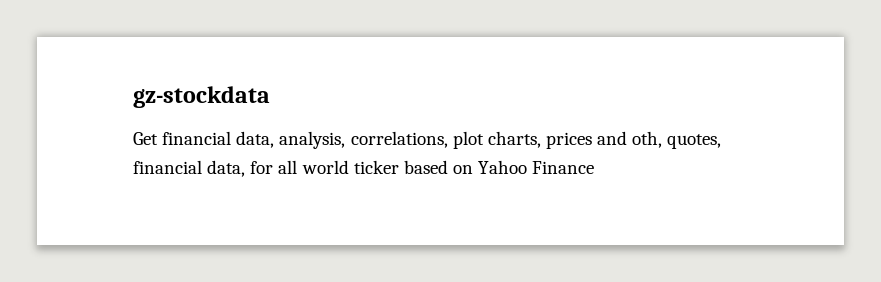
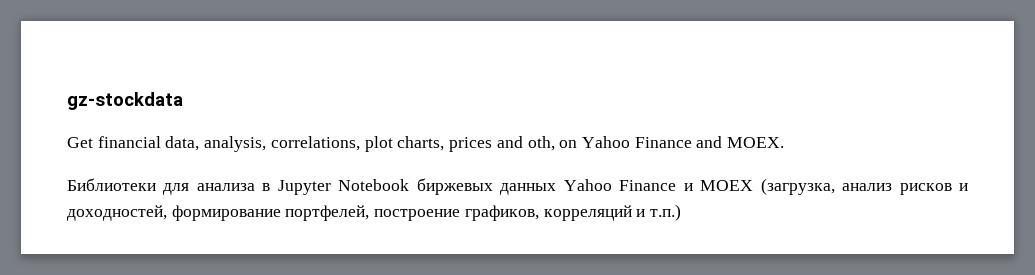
[667,134,722,149] [133,160,595,177] quotes, financial data, for all world ticker based on Yahoo Finance -> [559,136,785,148] [67,178,969,195] [67,204,682,221] on Yahoo Finance and MOEX. // Библиотеки для анализа в Jupyter Notebook биржевых данных Yahoo Finance и MOEX (загрузка, анализ рисков и доходностей, формирование портфелей, построение графиков, корреляций и т.п.)

